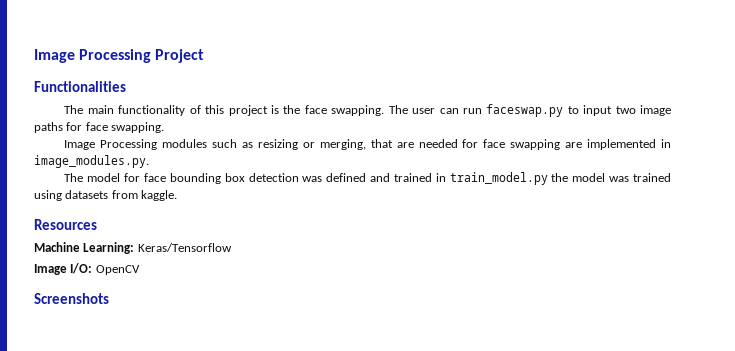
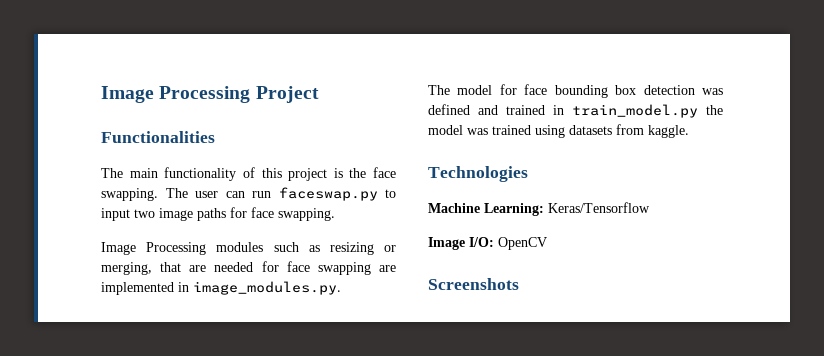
[34,219,97,230] Resources -> [428,166,528,182] Technologies

